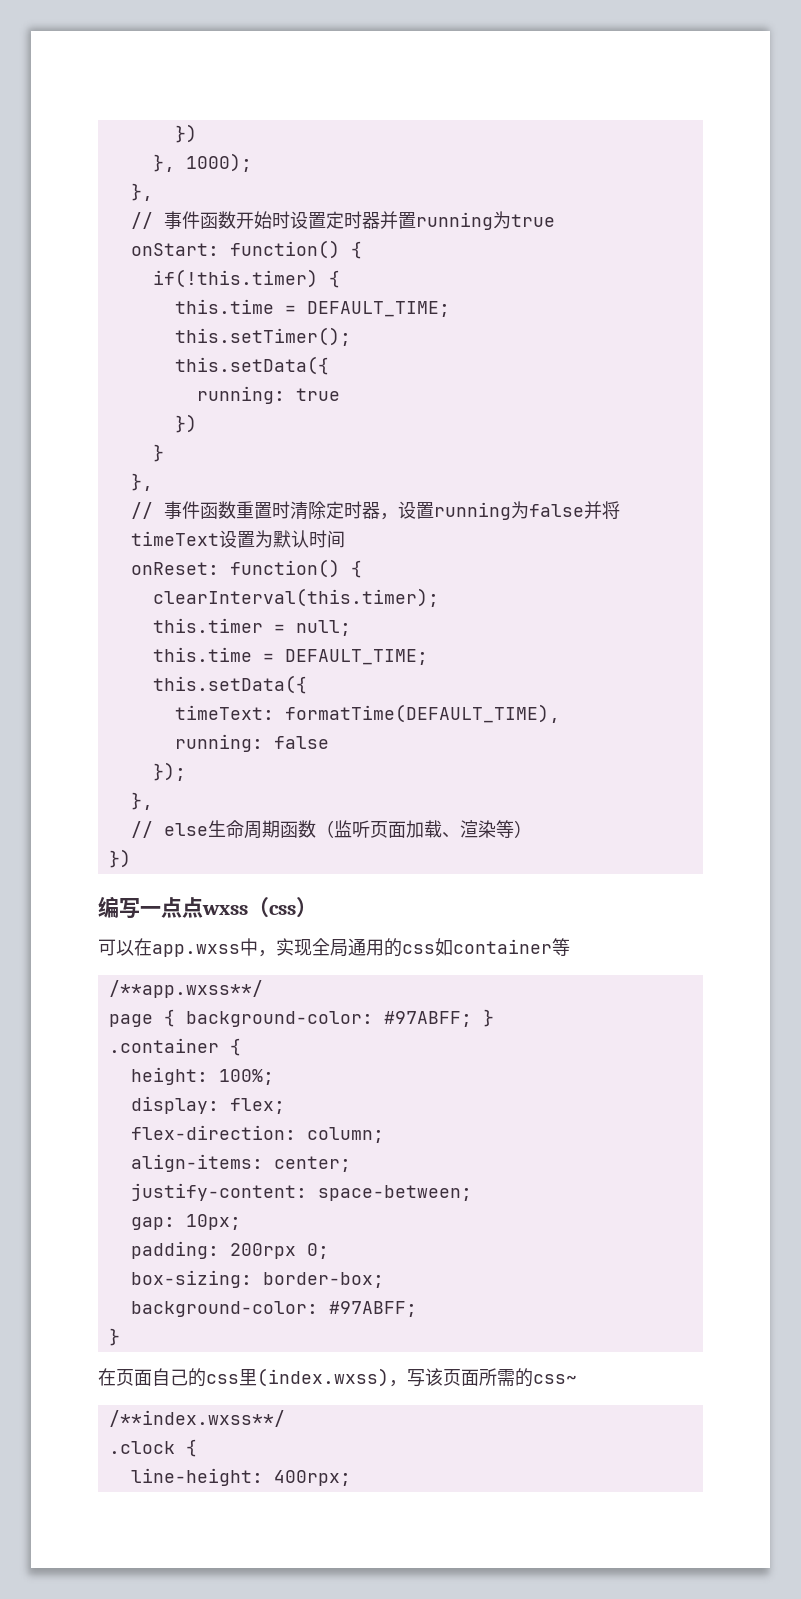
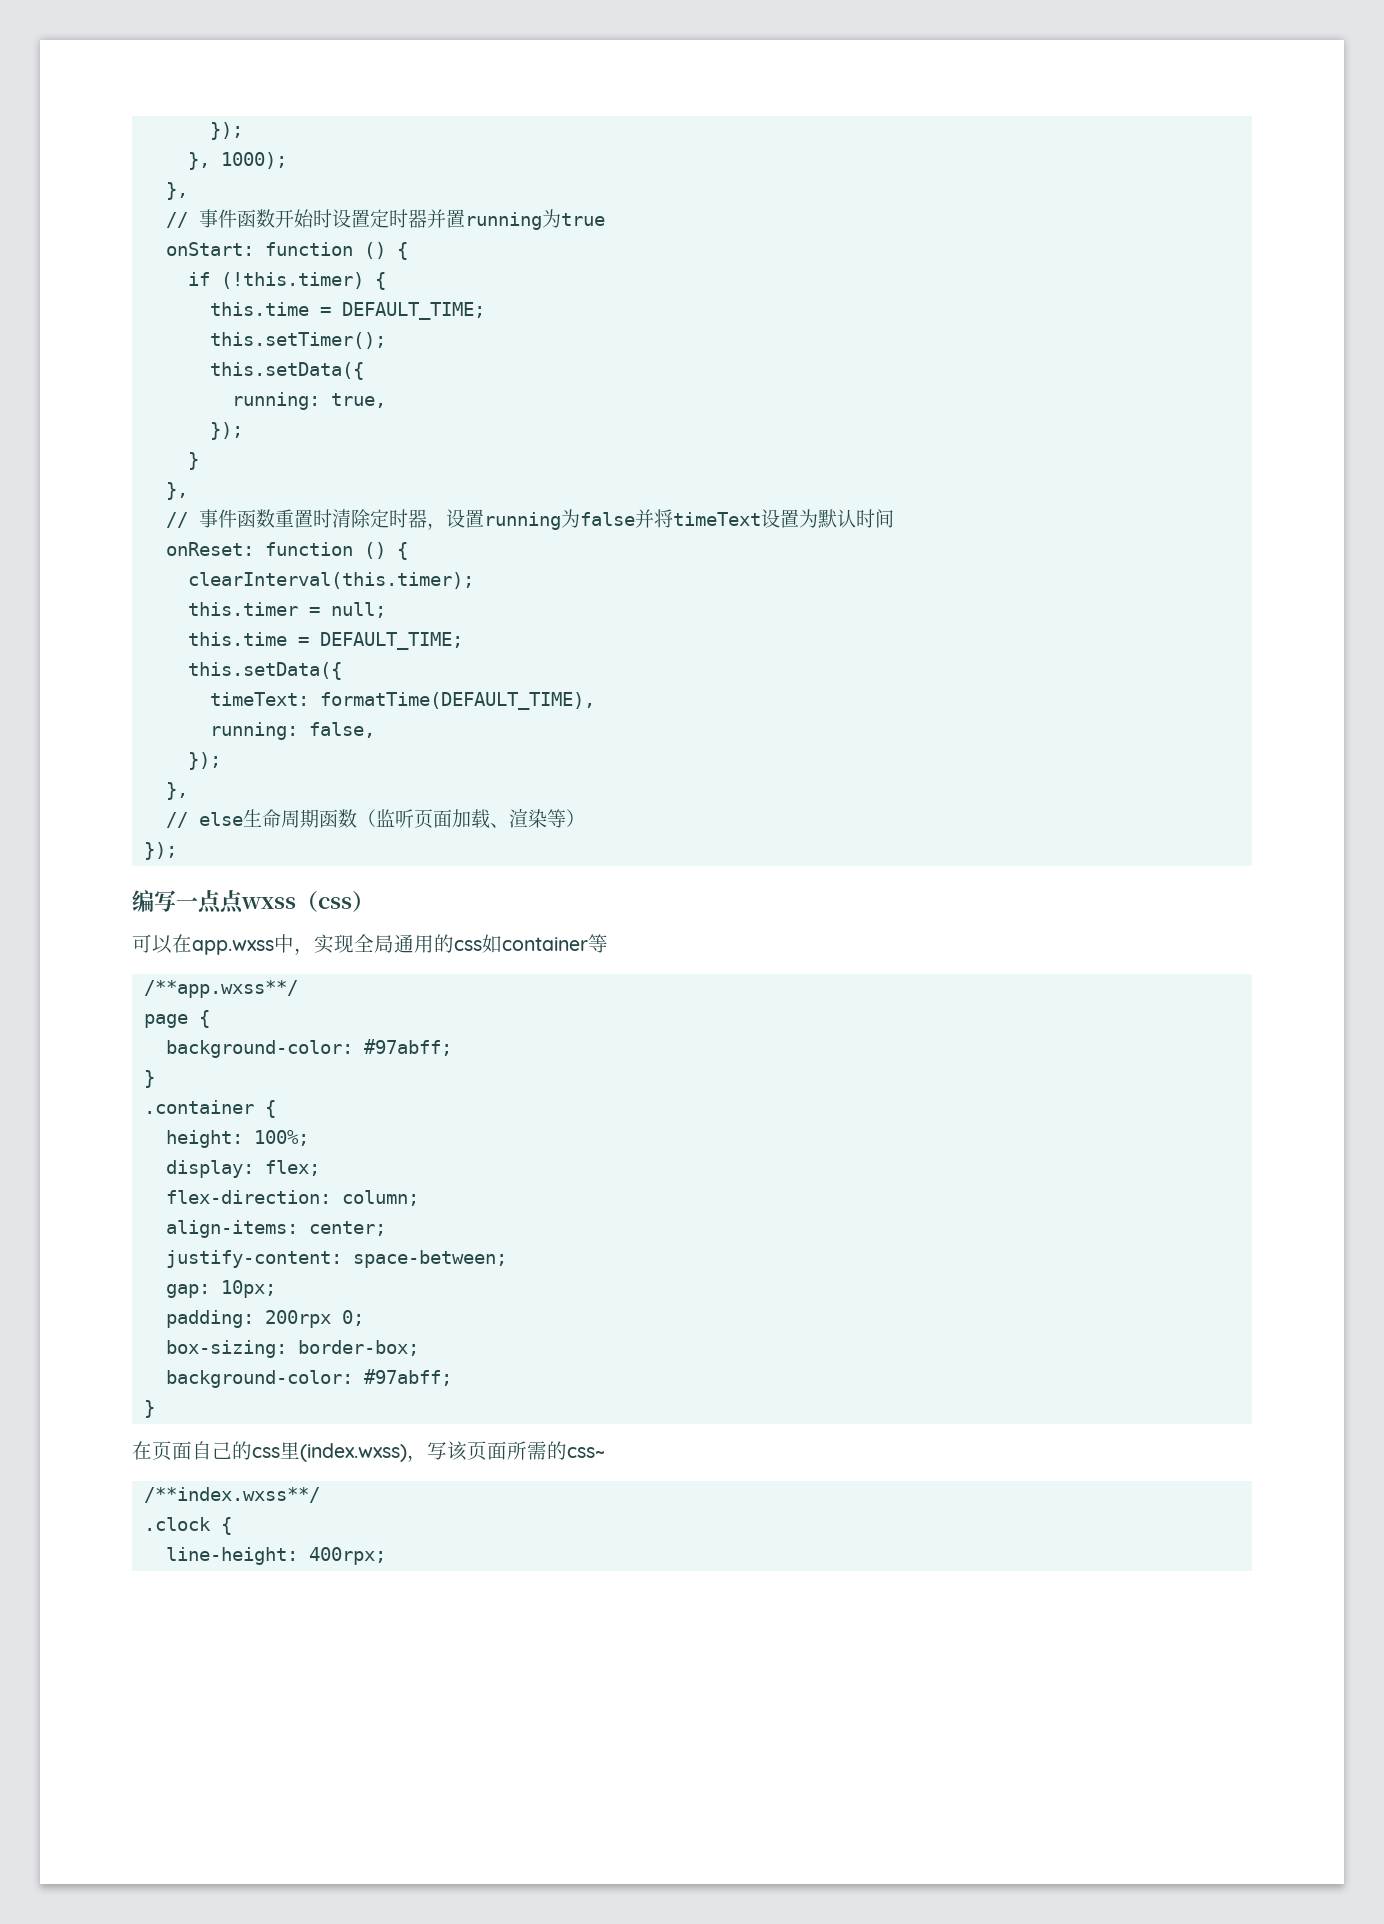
[174,124,197,143] }) -> [209,122,243,140] });
[229,240,362,259] [152,269,318,288] function() { // if(!this.timer) -> [264,242,408,260] [187,272,364,289] function () { // if (!this.timer)
[295,388,340,401] [174,414,197,433] true // }) -> [330,393,386,408] [209,422,243,440] true, // });
[229,559,340,578] function() -> [264,542,386,559] function ()
[273,736,329,749] false -> [308,722,375,738] false,
[108,849,131,868] }) -> [143,842,177,860] });
[185,1011,472,1027] background-color: #97ABFF; -> [165,1039,452,1058] // background-color: #97abff; //
[328,1301,417,1317] #97ABFF; -> [363,1369,452,1386] #97abff;

